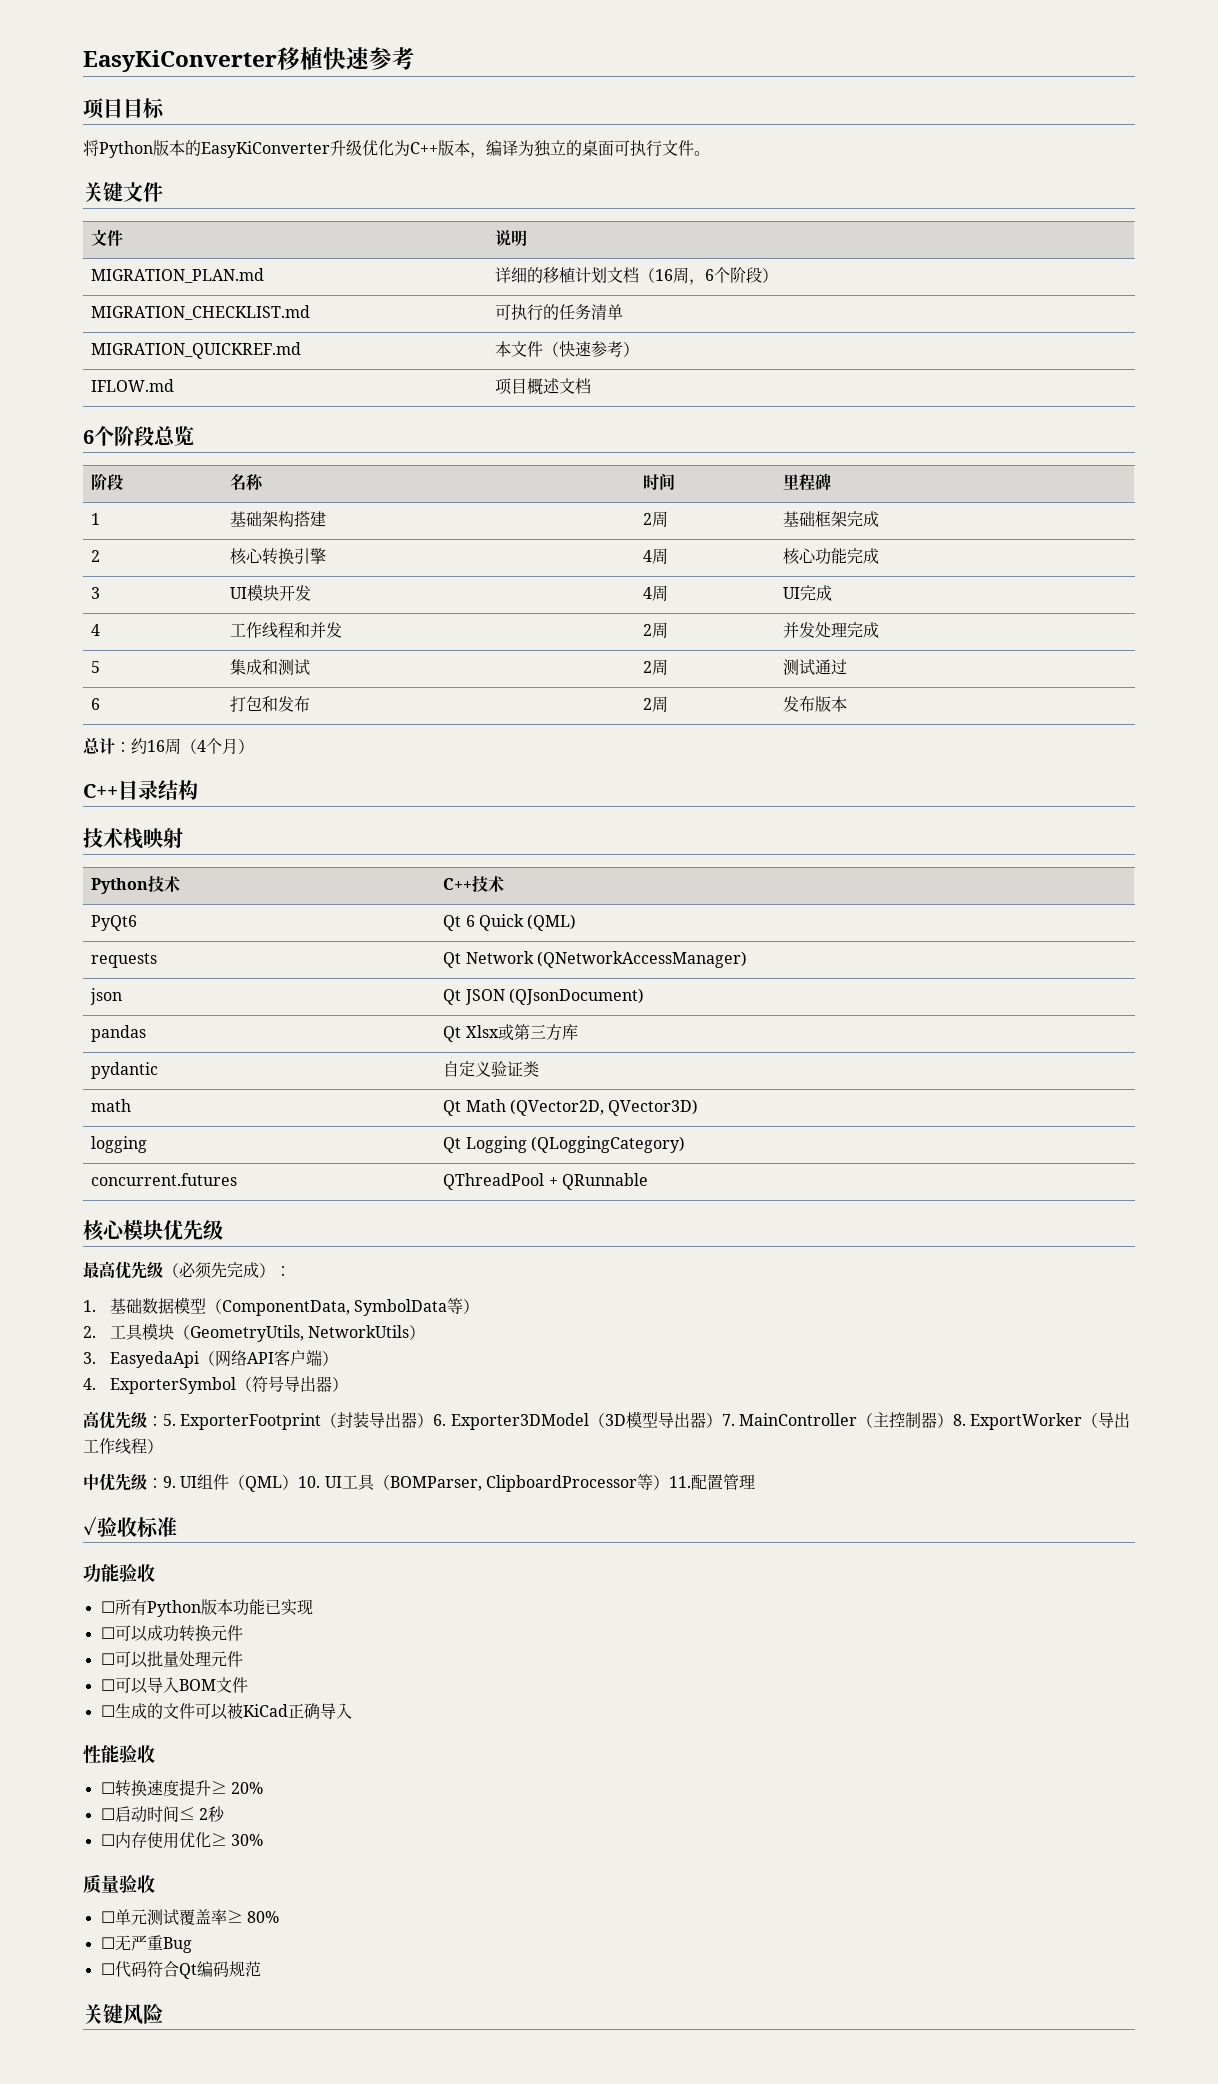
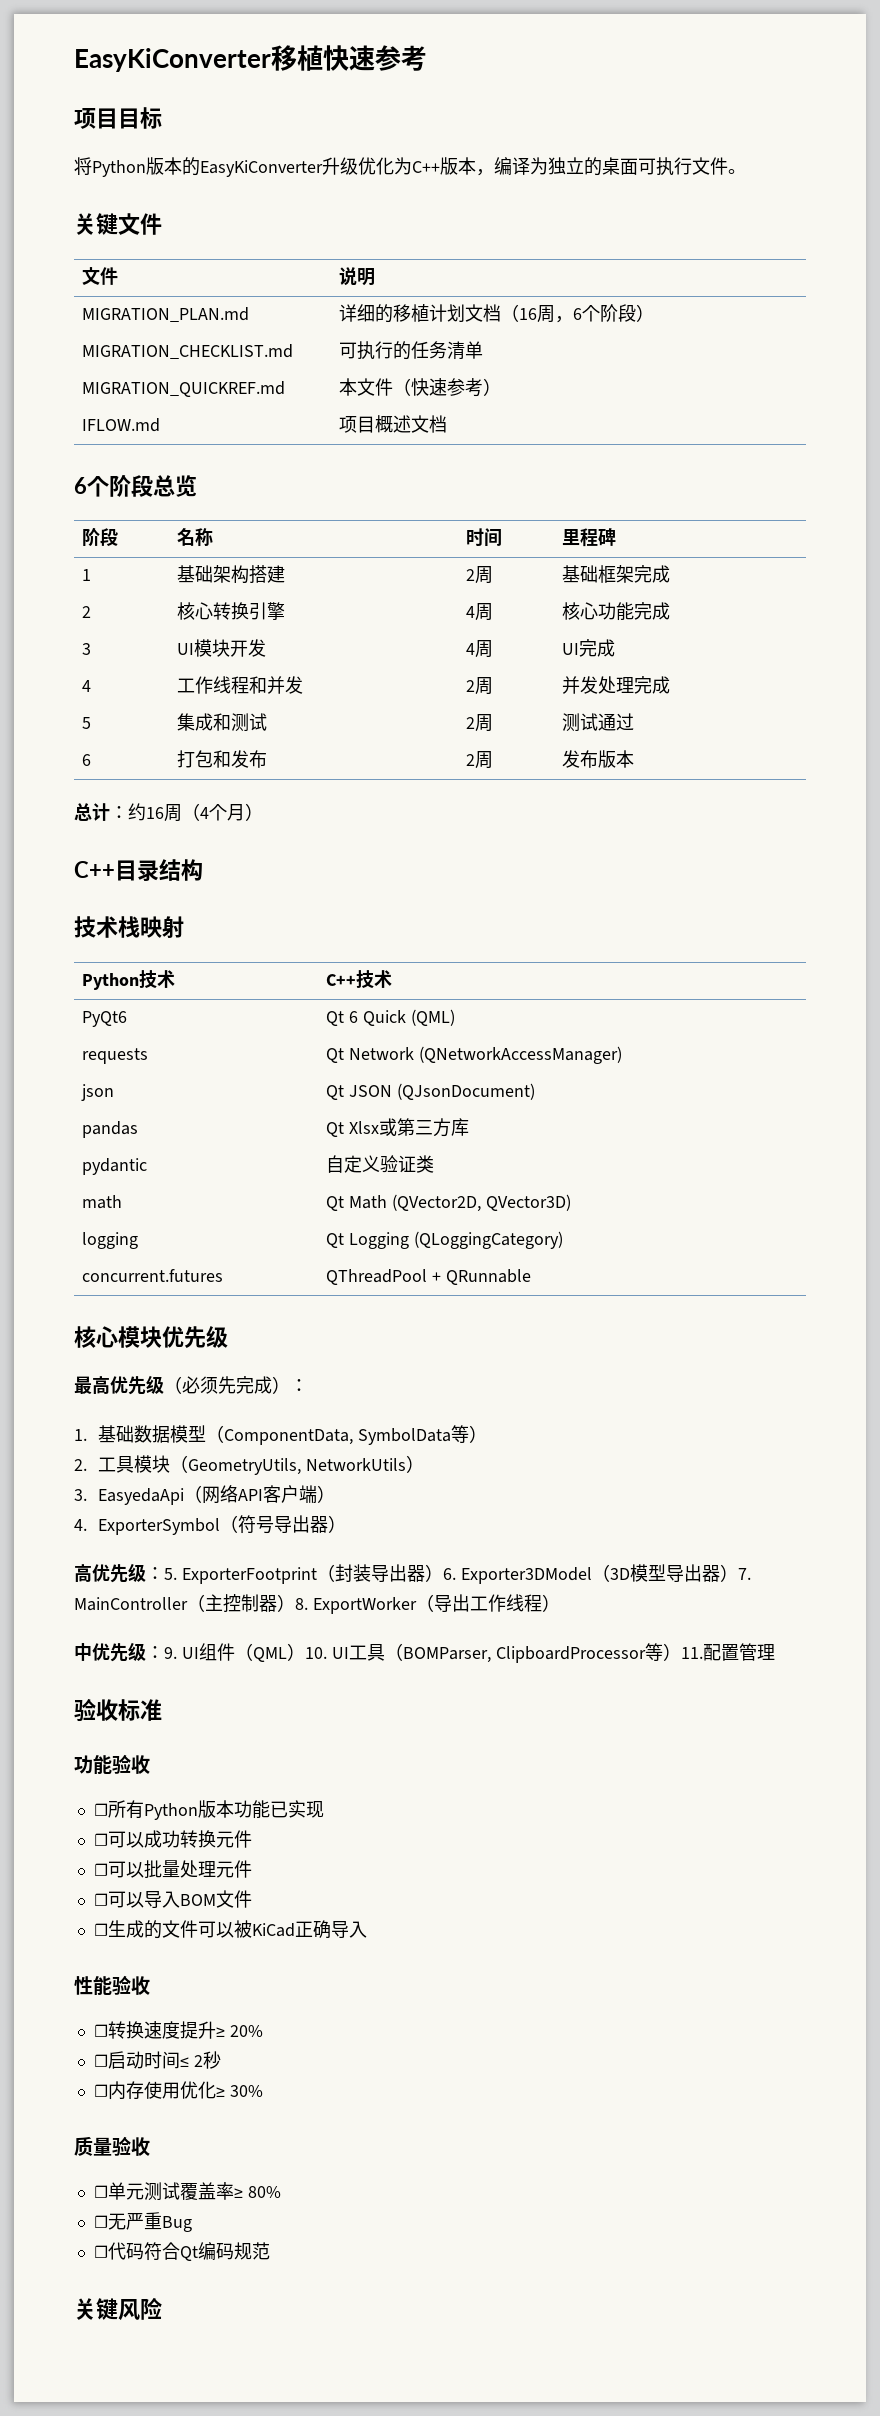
[83,1516,97,1535] ✓ -> (775, 1652) none

